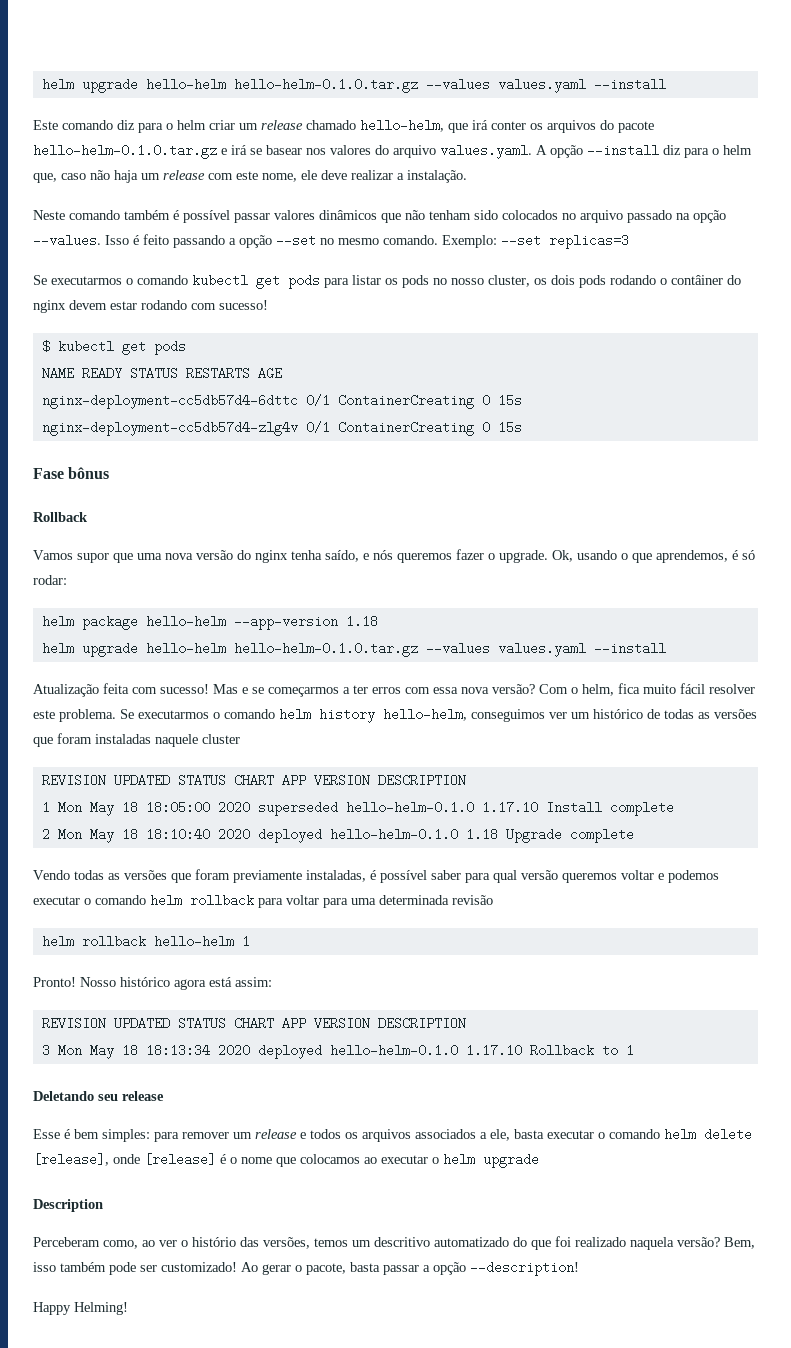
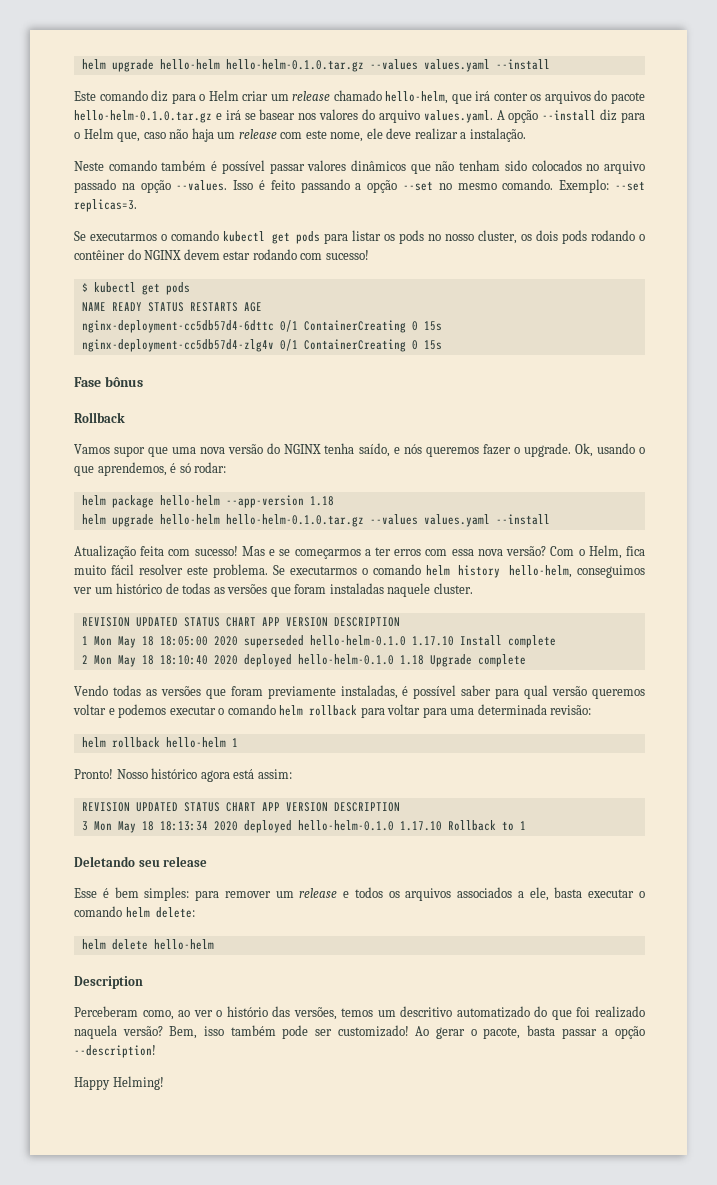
[177,120,206,130] helm -> [208,90,239,101] Helm
[723,145,752,155] helm -> [83,128,114,139] Helm
[549,234,629,249] replicas=3 -> [74,199,137,212] replicas=3.
[671,275,741,285] [33,300,66,313] contâiner do nginx -> [74,249,182,260] contêiner do NGINX
[255,550,288,563] nginx -> [284,444,322,454] NGINX
[582,684,614,696] helm, -> [588,545,622,559] Helm,
[202,734,240,744] cluster -> [433,583,473,594] cluster.
[452,895,493,905] revisão -> [550,705,592,715] revisão:
[704,1128,752,1141] [33,1153,539,1168] delete [release], onde [release] é o nome que colocamos ao executar o helm upgrade -> [155,907,195,918] [81,939,214,950] delete: // helm delete hello-helm

